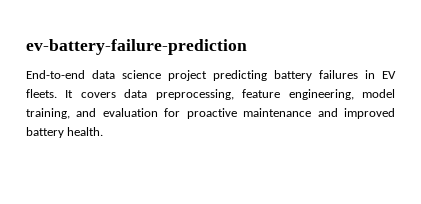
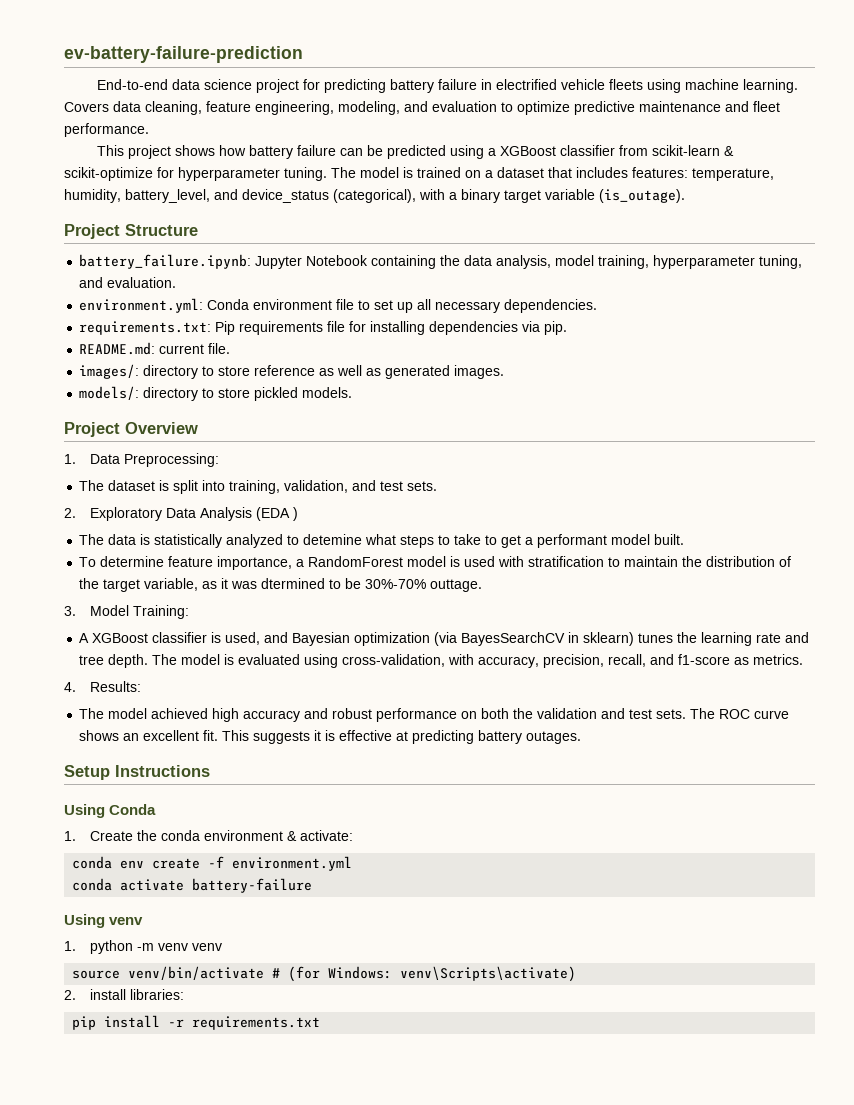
[213,70,396,81] [26,89,395,100] [26,108,395,119] [26,127,104,138] predicting battery failures in EV fleets. It covers data preprocessing, feature engineering, model training, and evaluation for proactive maintenance and improved battery health. -> [303,79,799,93] [64,101,780,115] [64,123,149,137] [97,145,735,159] [64,167,774,181] [64,189,685,203] [64,224,198,239] [79,254,803,269] [79,277,177,288] [79,298,598,313] [79,321,568,335] [79,342,231,355] [79,364,505,379] [79,386,353,401] [64,422,198,437] [64,453,220,467] [79,480,438,494] [64,507,299,521] [79,534,685,548] [79,556,792,570] [79,578,483,592] [64,605,190,619] [79,632,810,646] [79,654,804,668] [64,681,142,692] [79,708,790,722] [79,730,582,744] [64,765,210,780] [64,804,157,818] [64,830,354,841] [72,856,353,871] [72,878,313,893] [64,914,144,928] [64,940,223,954] [72,966,577,982] [64,989,185,1000] [72,1015,321,1030] for predicting battery failure in electrified vehicle fleets using machine learning. Covers data cleaning, feature engineering, modeling, and evaluation to optimize predictive maintenance and fleet performance. // This project shows how battery failure can be predicted using a XGBoost classifier from scikit-learn & scikit-optimize for hyperparameter tuning. The model is trained on a dataset that includes features: temperature, humidity, battery_level, and device_status (categorical), with a binary target variable (is_outage). // Project Structure // battery_failure.ipynb: Jupyter Notebook containing the data analysis, model training, hyperparameter tuning, and evaluation. // environment.yml: Conda environment file to set up all necessary dependencies. // requirements.txt: Pip requirements file for installing dependencies via pip. // README.md: current file. // images/: directory to store reference as well as generated images. // models/: directory to store pickled models. // Project Overview // 1. Data Preprocessing: // The dataset is split into training, validation, and test sets. // 2. Exploratory Data Analysis (EDA ) // The data is statistically analyzed to detemine what steps to take to get a performant model built. // To determine feature importance, a RandomForest model is used with stratification to maintain the distribution of the target variable, as it was dtermined to be 30%-70% outtage. // 3. Model Training: // A XGBoost classifier is used, and Bayesian optimization (via BayesSearchCV in sklearn) tunes the learning rate and tree depth. The model is evaluated using cross-validation, with accuracy, precision, recall, and f1-score as metrics. // 4. Results: // The model achieved high accuracy and robust performance on both the validation and test sets. The ROC curve shows an excellent fit. This suggests it is effective at predicting battery outages. // Setup Instructions // Using Conda // 1. Create the conda environment & activate: // conda env create -f environment.yml // conda activate battery-failure // Using venv // 1. python -m venv venv // source venv/bin/activate # (for Windows: venv\Scripts\activate) // 2. install libraries: // pip install -r requirements.txt

